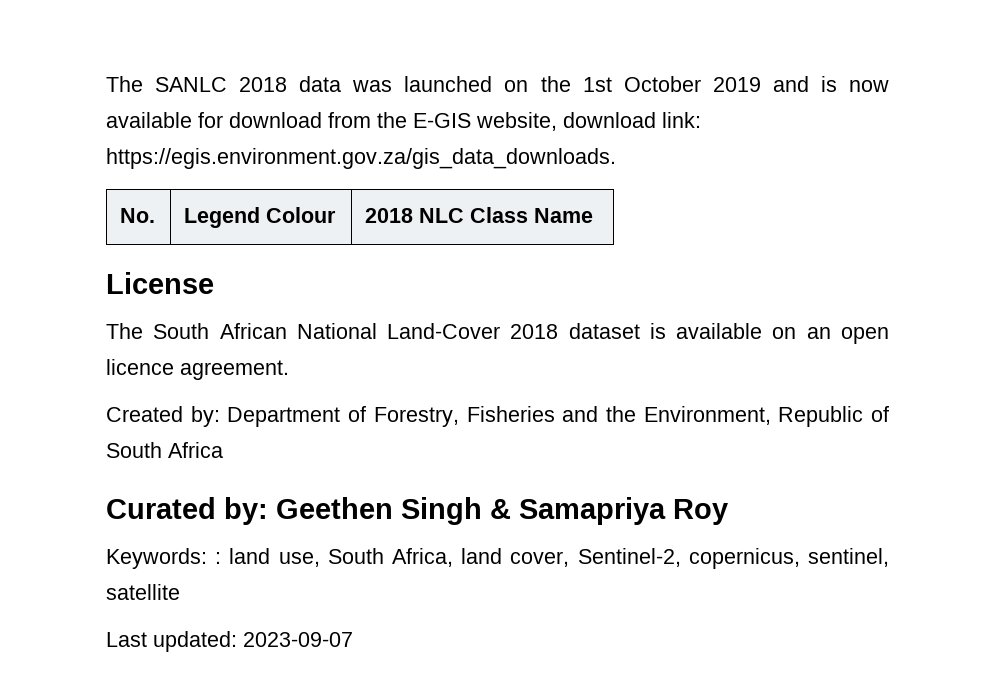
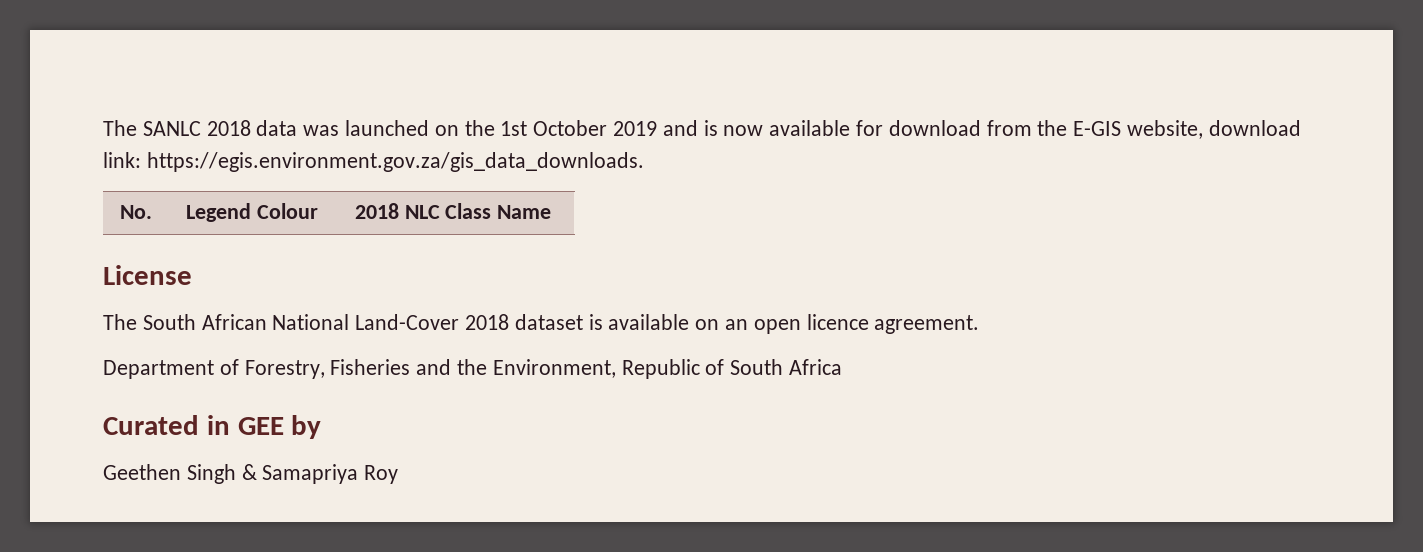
[106,406,220,427] Created by: -> (980, 324) none
[224,497,268,525] by: -> [206,415,322,439] in GEE by //
[106,548,889,569] [106,584,180,600] [106,631,353,652] // Keywords: : land use, South Africa, land cover, Sentinel-2, copernicus, sentinel, satellite // Last updated: 2023-09-07 -> (399, 474) none

